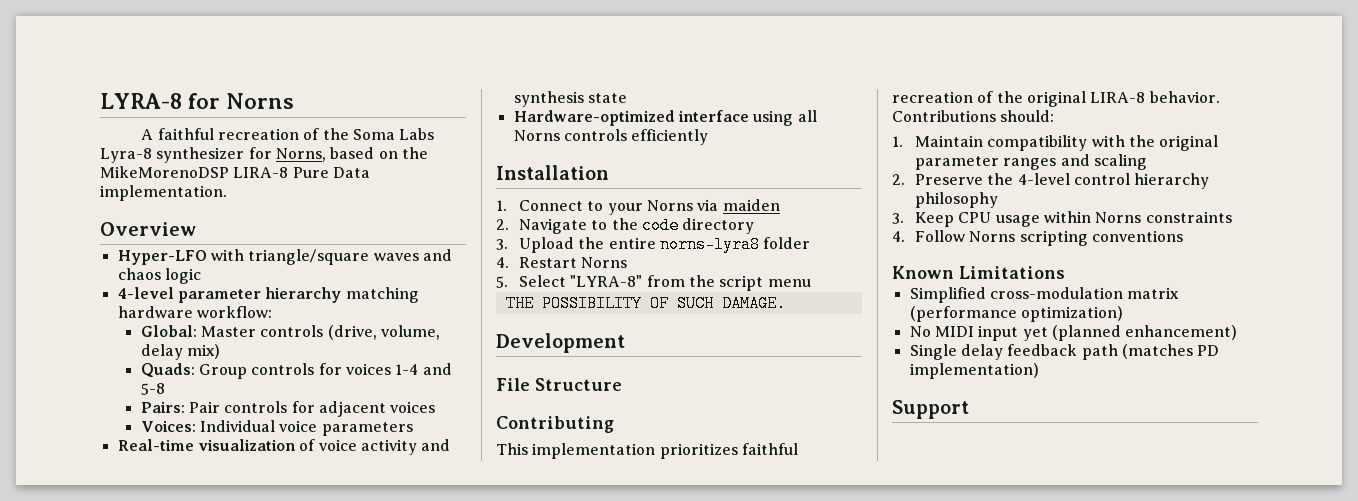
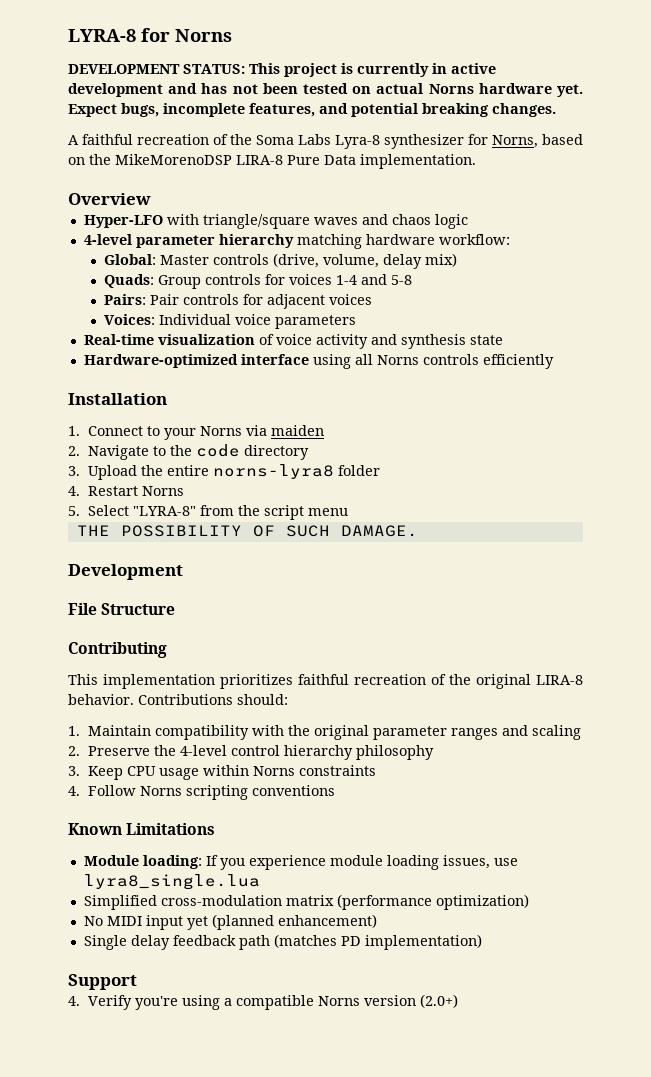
(295, 101) none -> [68,63,496,77] [68,83,583,97] [68,103,556,117] // DEVELOPMENT STATUS: This project is currently in active development and has not been tested on actual Norns hardware yet. Expect bugs, incomplete features, and potential breaking changes.
(1065, 272) none -> [83,855,518,870] [83,874,260,890] // Module loading: If you experience module loading issues, use lyra8_single.lua
(969, 409) none -> [68,994,458,1010] // 4. Verify you're using a compatible Norns version (2.0+)

